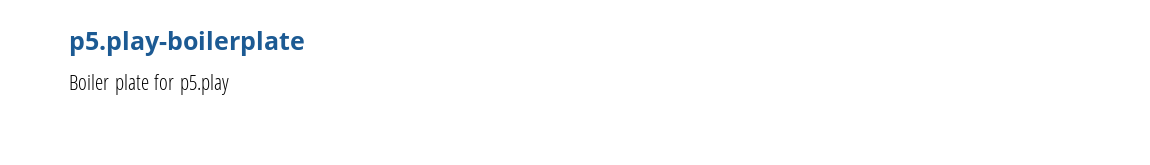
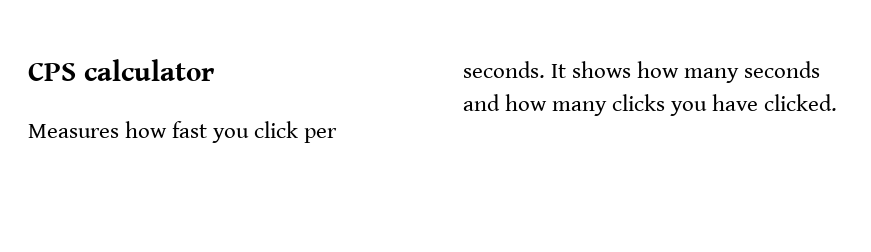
[69,31,305,56] [69,74,230,95] p5.play-boilerplate // Boiler plate for p5.play -> [28,59,214,81] [28,121,338,143] [463,61,821,83] [463,94,838,116] CPS calculator // Measures how fast you click per seconds. It shows how many seconds and how many clicks you have clicked.

